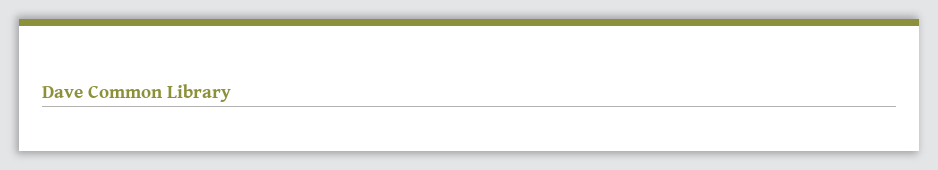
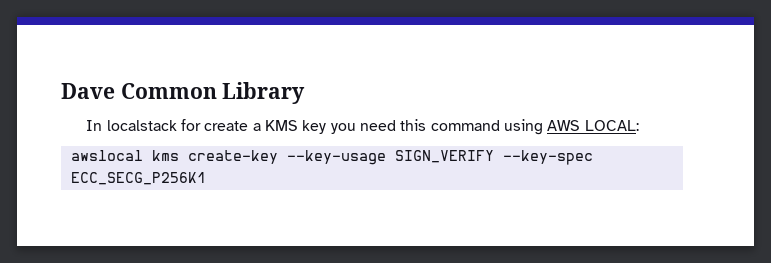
(231, 93) none -> [86,119,639,135] [70,150,593,165] [70,172,206,185] // In localstack for create a KMS key you need this command using AWS LOCAL: // awslocal kms create-key --key-usage SIGN_VERIFY --key-spec ECC_SECG_P256K1

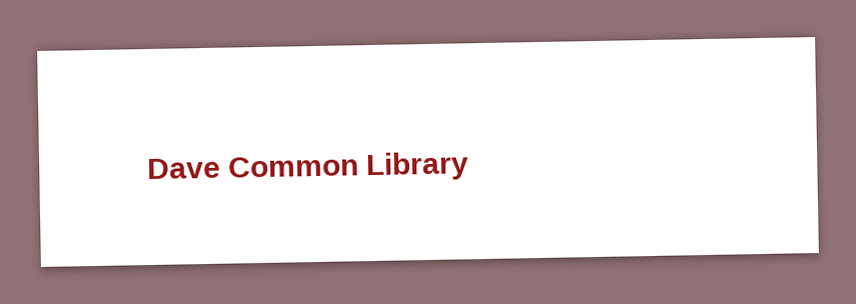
[86,119,639,135] [70,150,593,165] [70,172,206,185] // In localstack for create a KMS key you need this command using AWS LOCAL: // awslocal kms create-key --key-usage SIGN_VERIFY --key-spec ECC_SECG_P256K1 -> (470, 166) none

